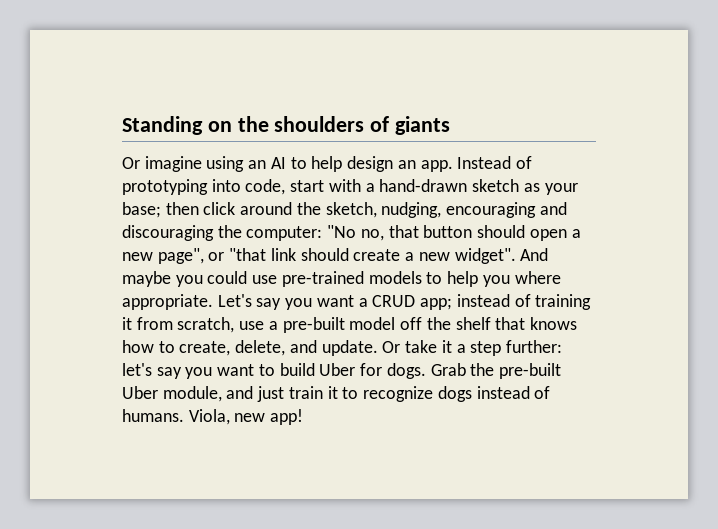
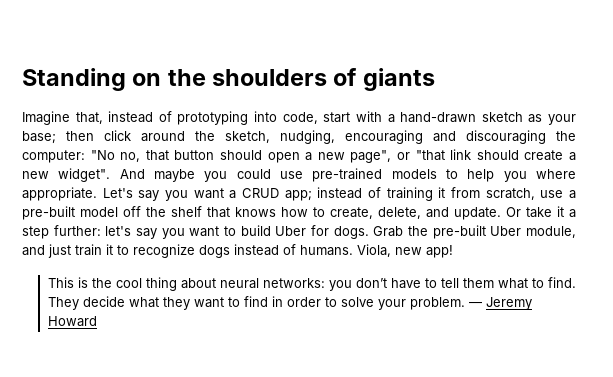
[122,156,512,172] Or imagine using an AI to help design an app. Instead -> [22,111,154,125] Imagine that, instead
(304, 417) none -> [47,277,576,291] [47,296,532,310] [47,316,97,327] // This is the cool thing about neural networks: you don’t have to tell them what to find. They decide what they want to find in order to solve your problem. — Jeremy Howard

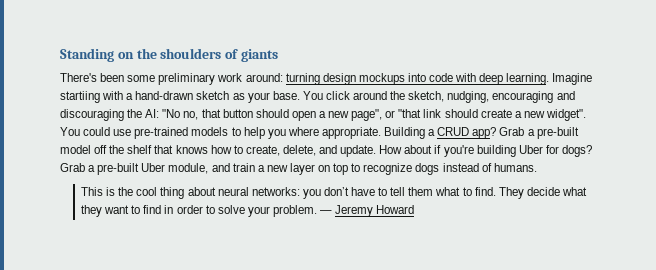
[22,111,351,125] Imagine that, instead of prototyping into code, start -> [60,73,593,85] [60,91,100,103] There's been some preliminary work around: turning design mockups into code with deep learning. Imagine startiing
[22,131,94,144] base; then -> [272,91,323,100] base. You
[22,150,85,163] computer: -> [145,109,160,118] AI:
[119,169,228,182] And maybe you -> [60,127,80,136] You
[102,187,564,201] Let's say you want a CRUD app; instead of training it from scratch, use -> [384,127,525,139] Building a CRUD app? Grab
[506,206,576,218] [22,225,576,239] [22,244,113,258] Or take it a step further: let's say you want to build Uber for dogs. Grab the pre-built Uber module, and just train it -> [379,145,592,157] [60,163,349,175] How about if you're building Uber for dogs? Grab a pre-built Uber module, and train a new layer on top
[357,244,453,258] Viola, new app! -> (537, 167) none

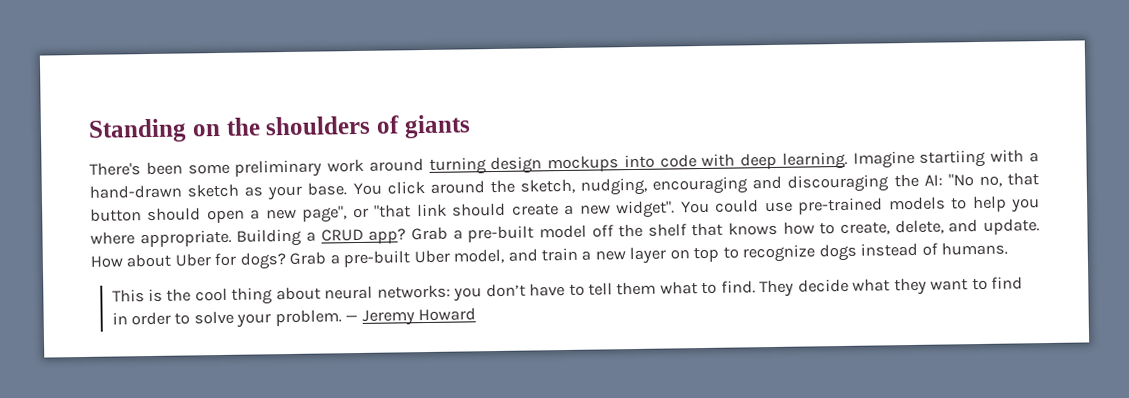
[245,73,283,82] around: -> [368,158,424,172] around
[434,145,516,157] if you're building -> (172, 260) none
[168,163,209,174] module, -> [453,248,505,264] model,

